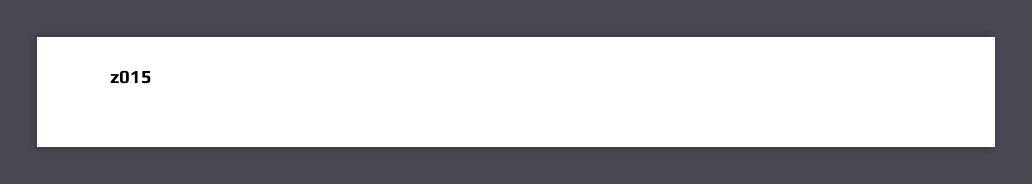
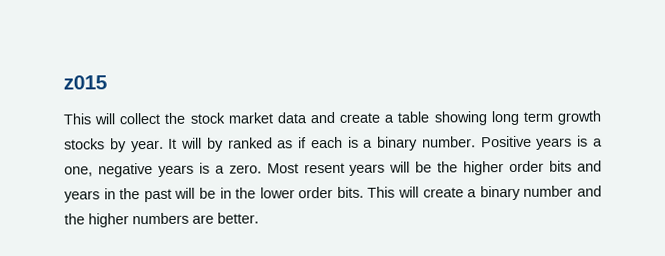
(152, 77) none -> [63,110,602,126] [64,135,603,153] [64,160,602,178] [64,185,602,203] [64,212,259,228] // This will collect the stock market data and create a table showing long term growth stocks by year. It will by ranked as if each is a binary number. Positive years is a one, negative years is a zero. Most resent years will be the higher order bits and years in the past will be in the lower order bits. This will create a binary number and the higher numbers are better.

